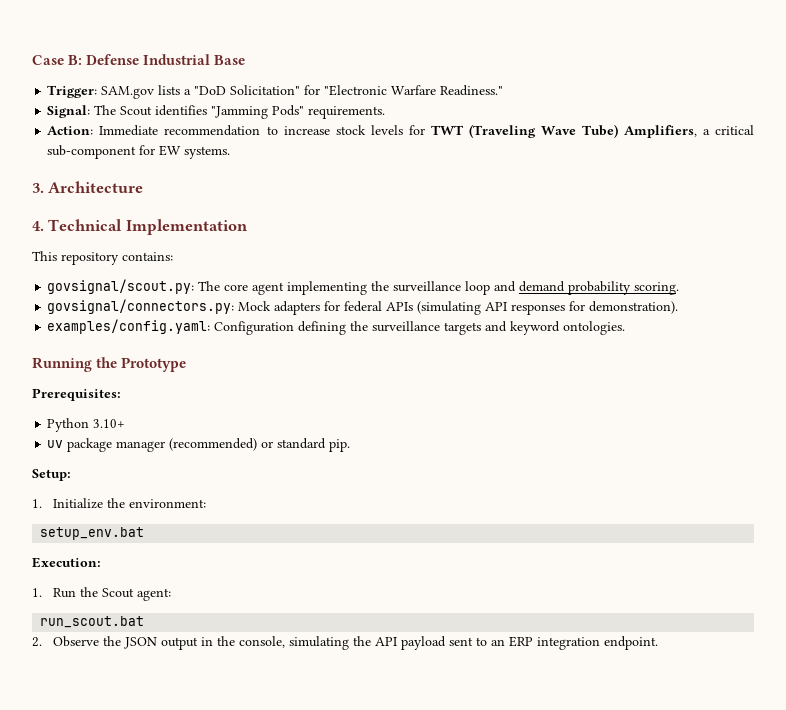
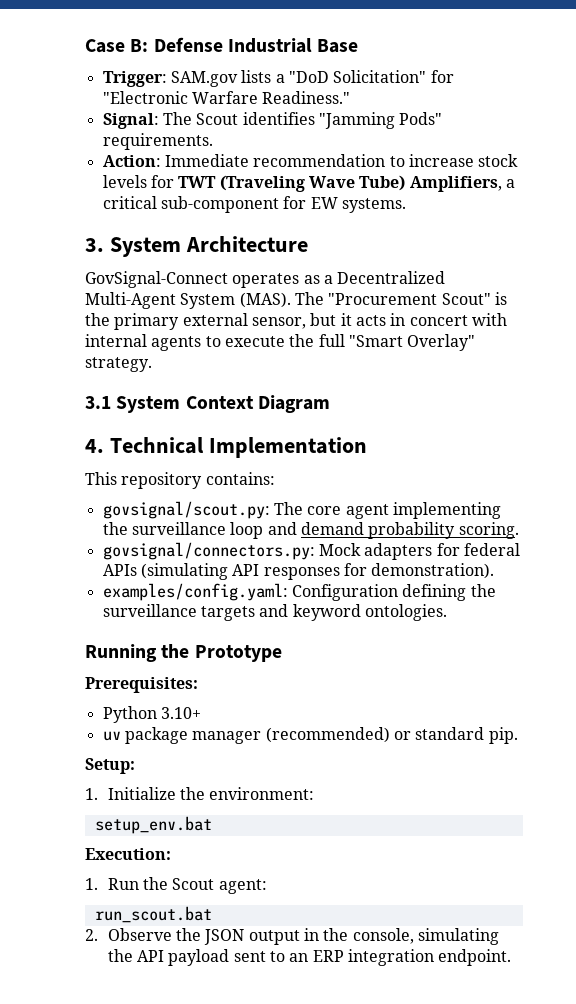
(44, 188) none -> [109,237,181,257] System
(144, 187) none -> [85,271,446,288] [85,292,507,309] [85,313,507,330] [85,334,476,351] [85,357,152,372] [85,395,330,413] // GovSignal-Connect operates as a Decentralized Multi-Agent System (MAS). The "Procurement Scout" is the primary external sensor, but it acts in concert with internal agents to execute the full "Smart Overlay" strategy. // 3.1 System Context Diagram

